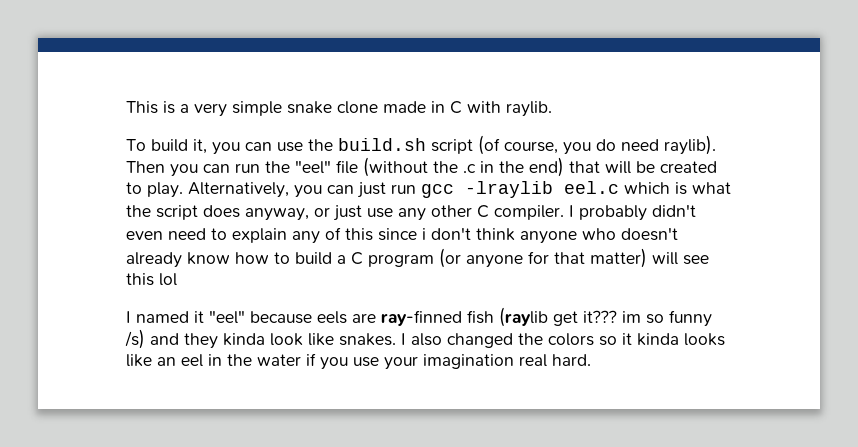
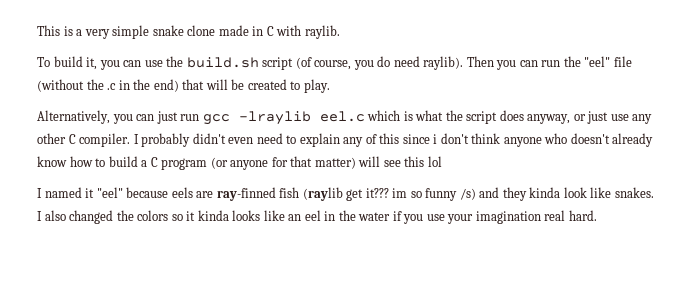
(183, 190) none -> (330, 86) //

